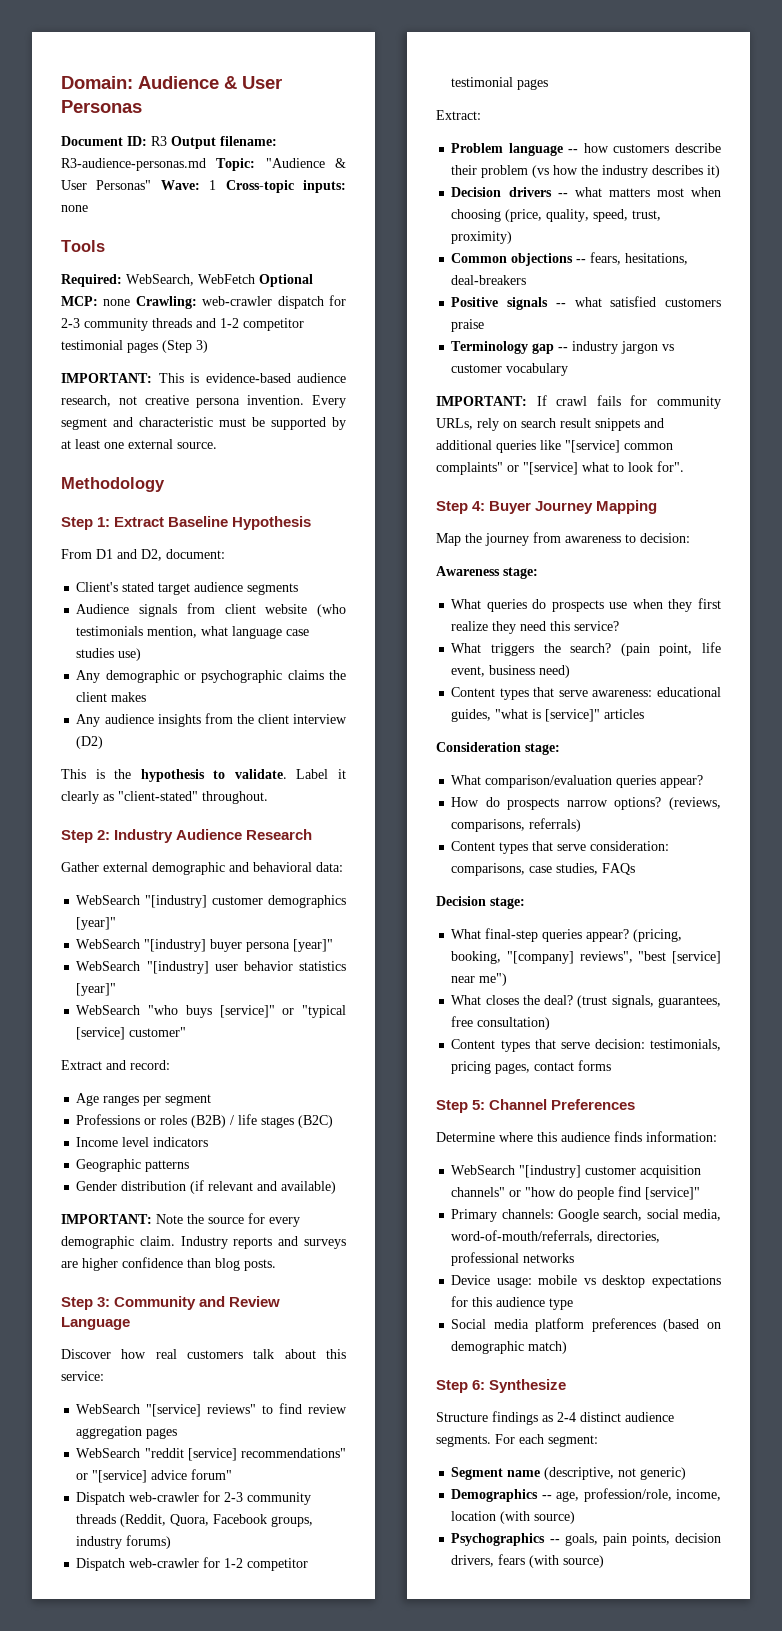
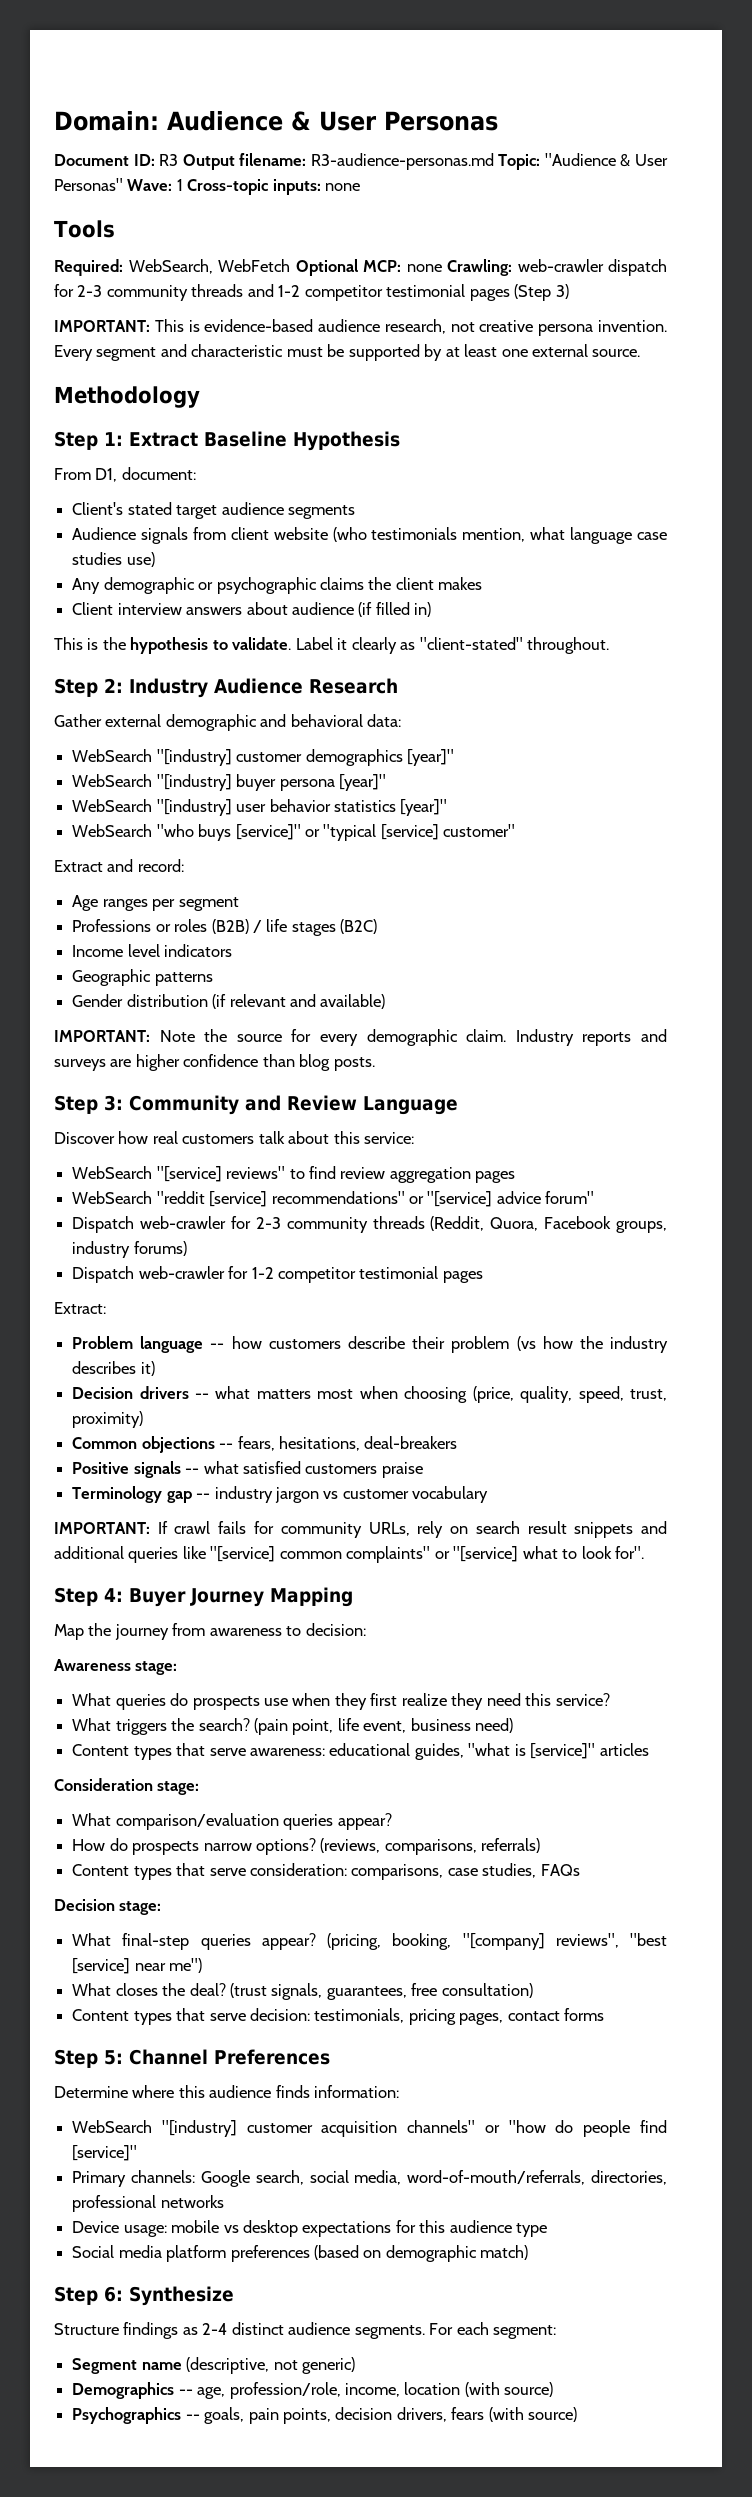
[96,549,162,561] D1 and D2, -> [95,468,118,482] D1,
[76,713,347,727] [76,736,104,749] Any audience insights from the client interview (D2) -> [72,602,432,617] Client interview answers about audience (if filled in)

